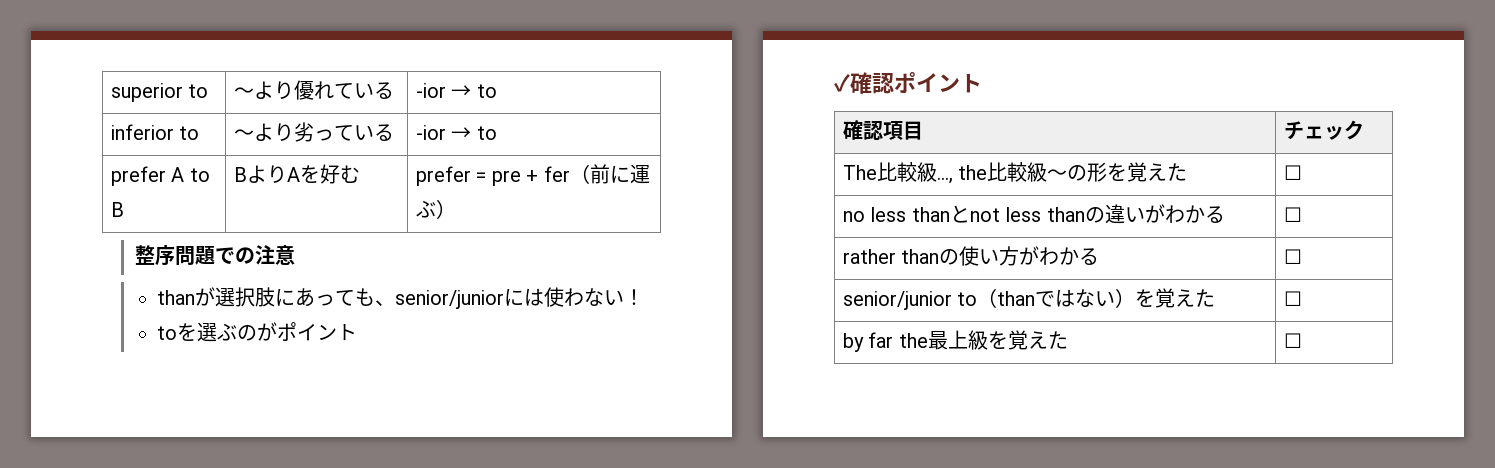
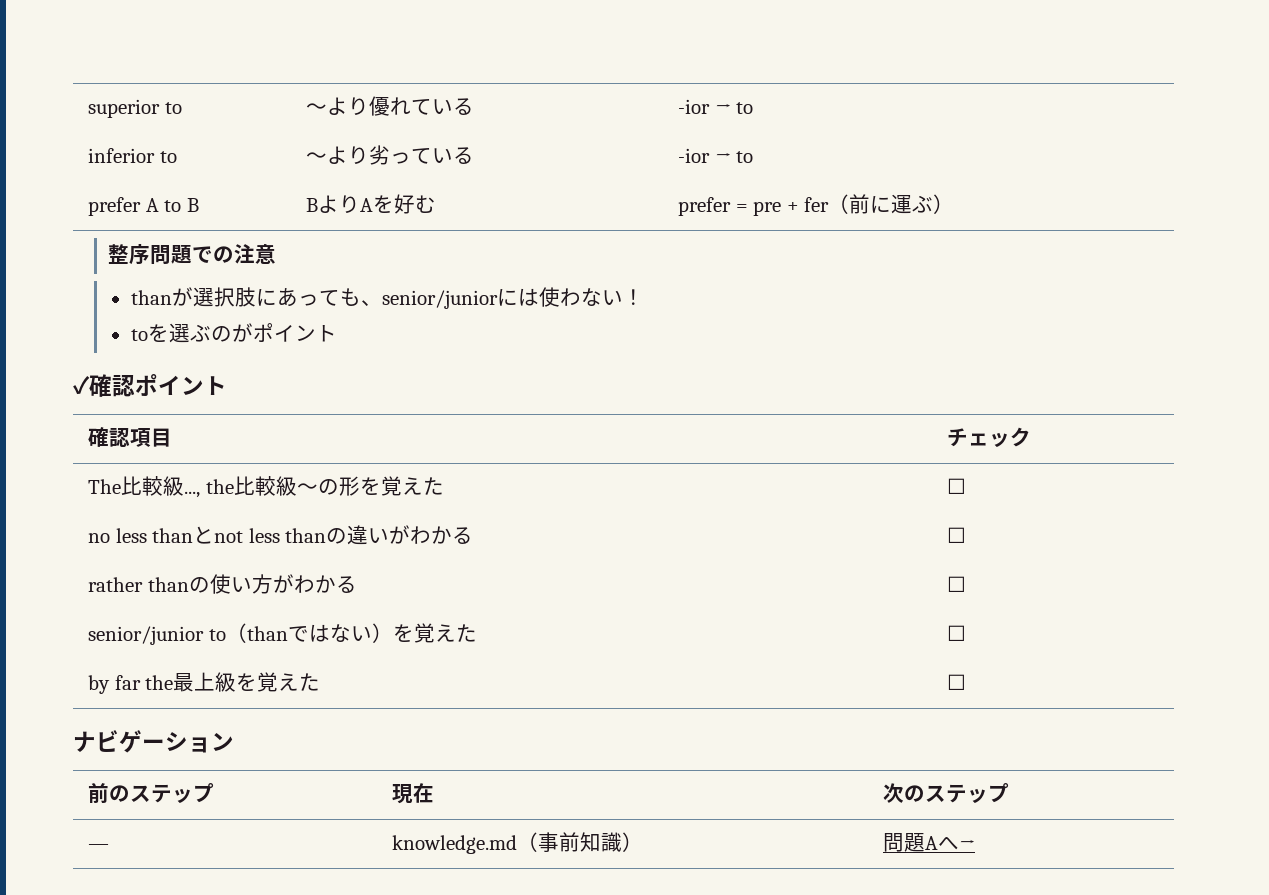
(1302, 340) none -> [73,730,234,753] [88,783,215,804] [392,783,435,804] [883,783,1010,803] [88,844,110,850] [392,832,644,854] [883,833,976,852] // ナビゲーション // 前のステップ | 現在 | 次のステップ // — | knowledge.md（事前知識） | 問題Aへ→

